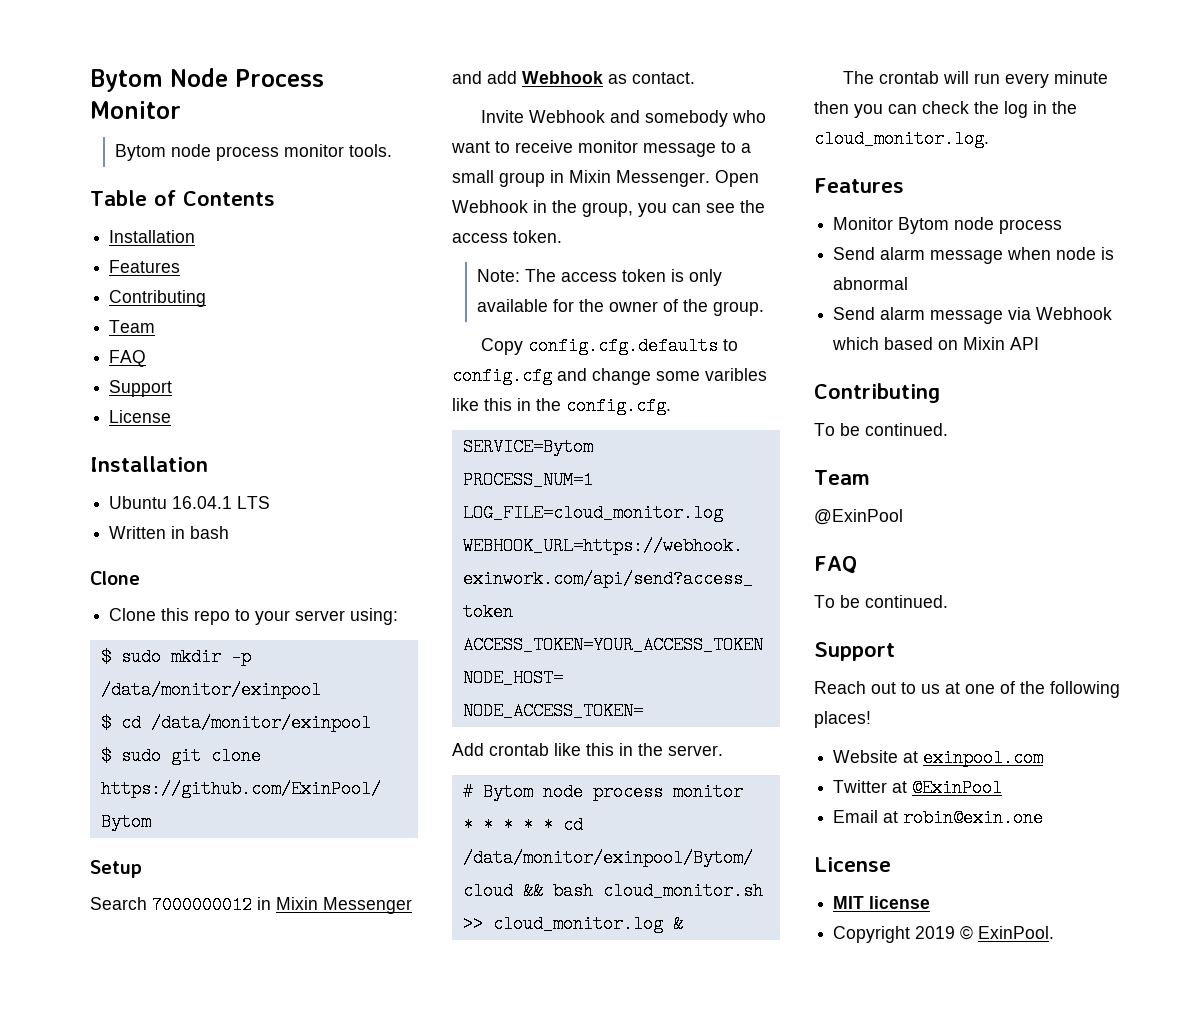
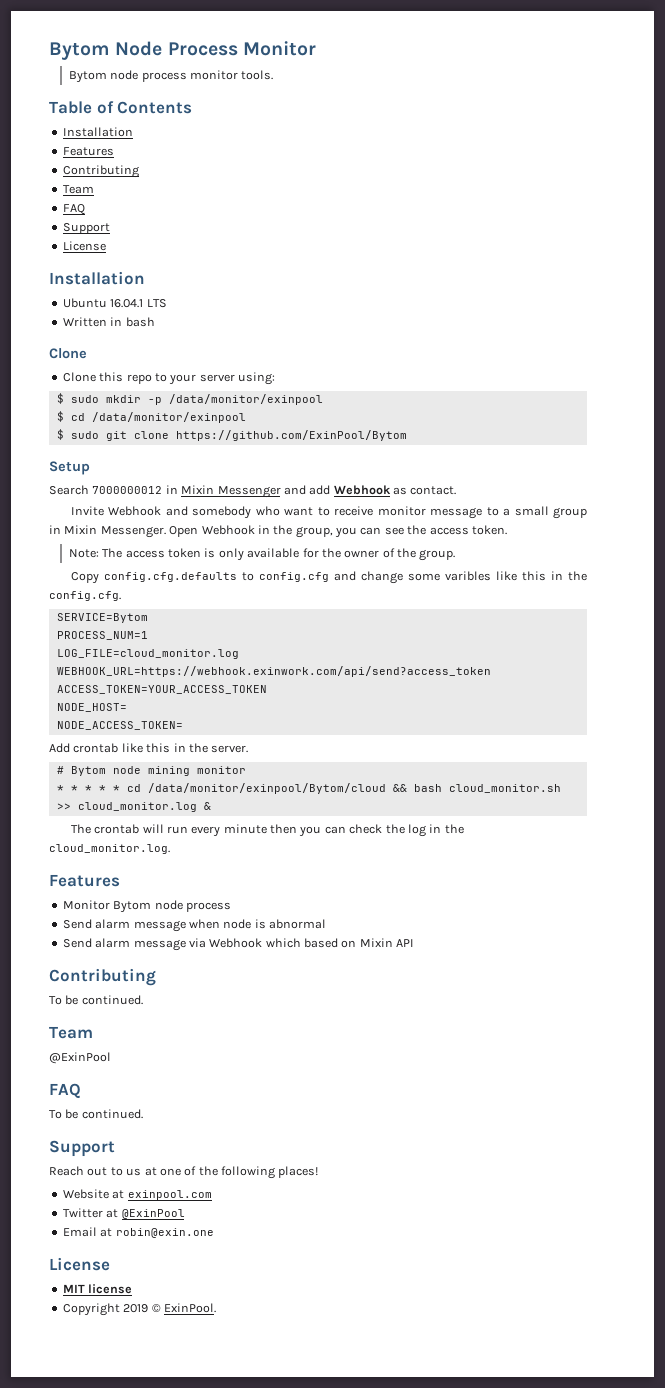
[592,783,663,801] process -> [147,766,190,776] mining

